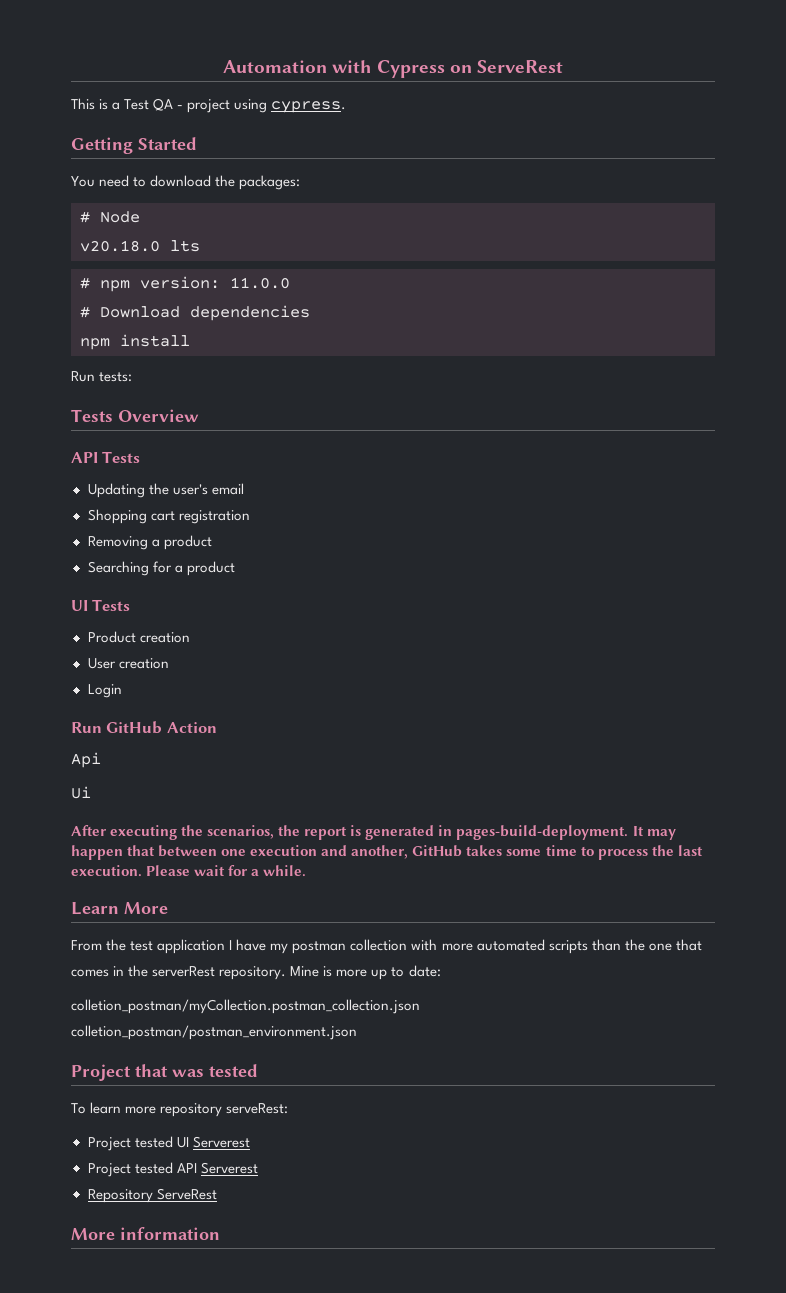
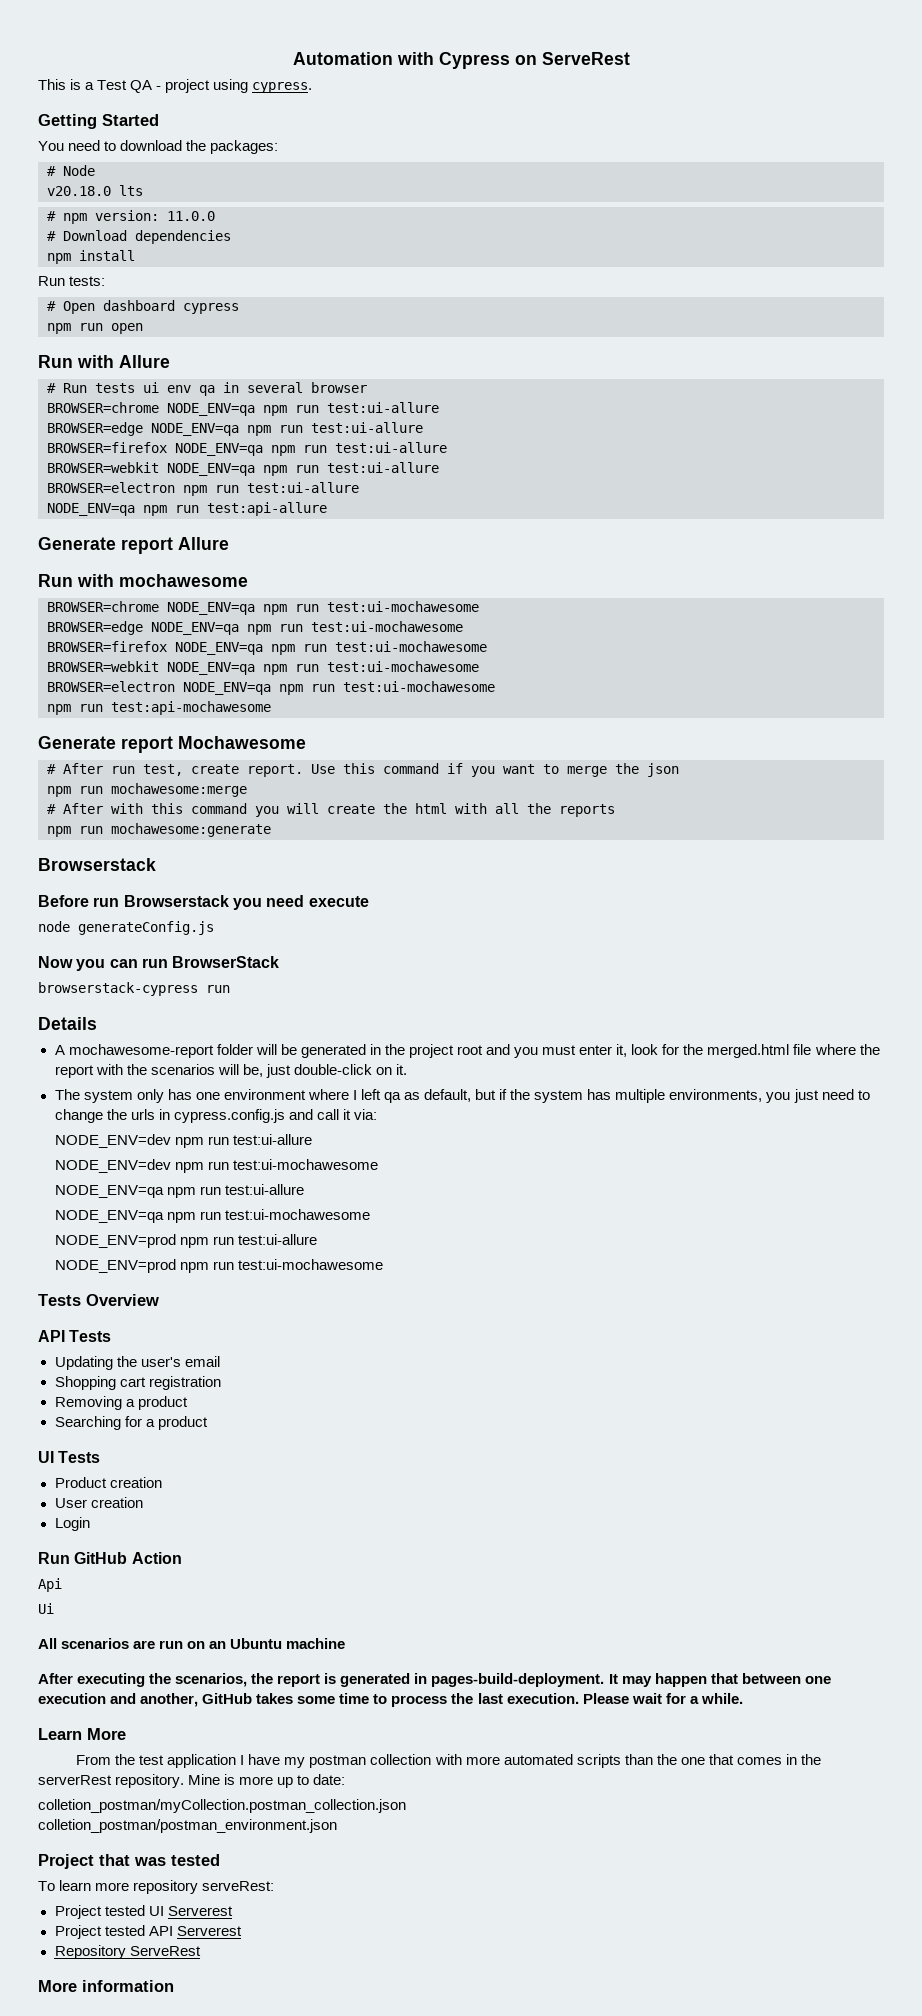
(133, 377) none -> [47,300,239,314] [47,323,143,334] [38,355,170,368] [47,382,367,396] [47,402,439,416] [47,422,423,436] [47,442,447,456] [47,462,439,476] [47,482,359,496] [47,502,327,516] [38,537,229,554] [38,574,248,587] [47,601,479,615] [47,621,463,635] [47,641,487,655] [47,661,479,675] [47,681,495,695] [47,701,271,715] [38,736,306,753] [47,763,679,777] [47,783,247,797] [47,803,615,817] [47,823,271,837] [38,858,156,871] [38,895,369,910] [38,921,214,935] [38,956,280,971] [38,982,230,996] [38,1017,97,1030] [54,1044,880,1058] [54,1064,407,1078] [54,1089,870,1103] [54,1109,377,1123] [54,1134,312,1148] [54,1159,378,1173] [54,1184,304,1198] [54,1209,370,1223] [54,1234,317,1248] [54,1259,383,1273] // # Open dashboard cypress // npm run open // Run with Allure // # Run tests ui env qa in several browser // BROWSER=chrome NODE_ENV=qa npm run test:ui-allure // BROWSER=edge NODE_ENV=qa npm run test:ui-allure // BROWSER=firefox NODE_ENV=qa npm run test:ui-allure // BROWSER=webkit NODE_ENV=qa npm run test:ui-allure // BROWSER=electron npm run test:ui-allure // NODE_ENV=qa npm run test:api-allure // Generate report Allure // Run with mochawesome // BROWSER=chrome NODE_ENV=qa npm run test:ui-mochawesome // BROWSER=edge NODE_ENV=qa npm run test:ui-mochawesome // BROWSER=firefox NODE_ENV=qa npm run test:ui-mochawesome // BROWSER=webkit NODE_ENV=qa npm run test:ui-mochawesome // BROWSER=electron NODE_ENV=qa npm run test:ui-mochawesome // npm run test:api-mochawesome // Generate report Mochawesome // # After run test, create report. Use this command if you want to merge the json // npm run mochawesome:merge // # After with this command you will create the html with all the reports // npm run mochawesome:generate // Browserstack // Before run Browserstack you need execute // node generateConfig.js // Now you can run BrowserStack // browserstack-cypress run // Details // A mochawesome-report folder will be generated in the project root and you must enter it, look for the merged.html file where the report with the scenarios will be, just double-click on it. // The system only has one environment where I left qa as default, but if the system has multiple environments, you just need to change the urls in cypress.config.js and call it via: // NODE_ENV=dev npm run test:ui-allure // NODE_ENV=dev npm run test:ui-mochawesome // NODE_ENV=qa npm run test:ui-allure // NODE_ENV=qa npm run test:ui-mochawesome // NODE_ENV=prod npm run test:ui-allure // NODE_ENV=prod npm run test:ui-mochawesome
(91, 792) none -> [38,1638,346,1649] // All scenarios are run on an Ubuntu machine

